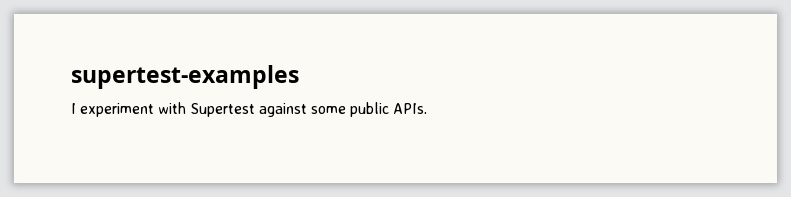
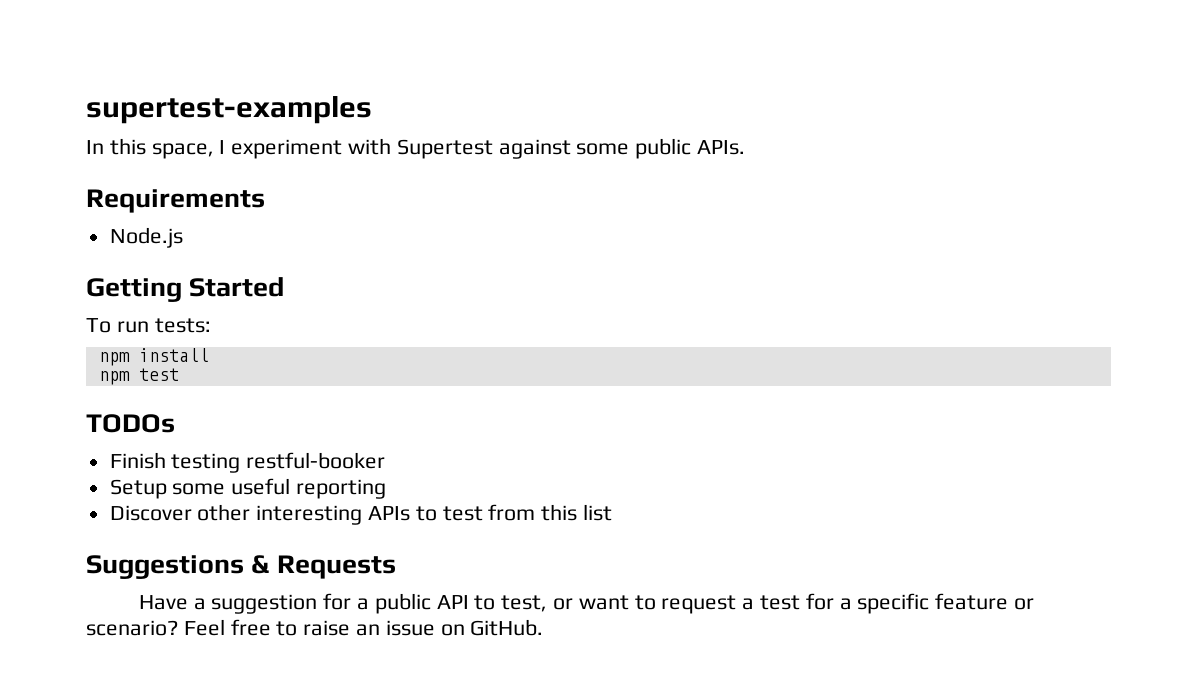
(299, 77) none -> [86,138,214,159] In this space,
(428, 108) none -> [86,189,265,213] [109,227,183,248] [86,277,285,302] [86,318,211,333] [98,348,209,366] [98,368,179,385] [86,414,175,433] [109,452,386,473] [109,478,387,499] [109,504,613,525] [86,555,396,579] [138,593,1035,614] [86,619,544,636] // Requirements // Node.js // Getting Started // To run tests: // npm install // npm test // TODOs // Finish testing restful-booker // Setup some useful reporting // Discover other interesting APIs to test from this list // Suggestions & Requests // Have a suggestion for a public API to test, or want to request a test for a specific feature or scenario? Feel free to raise an issue on GitHub.

